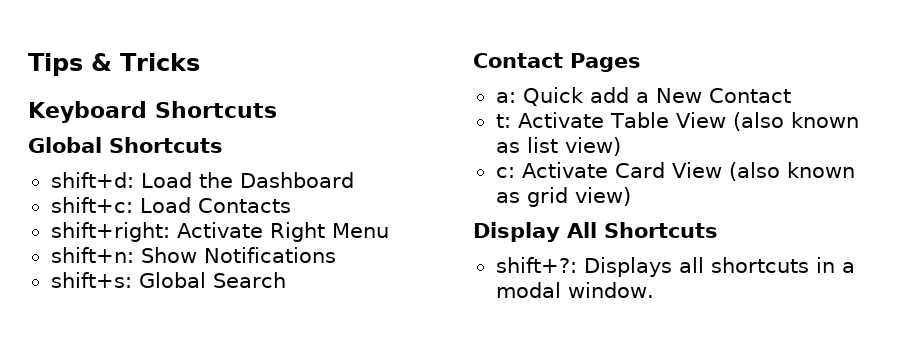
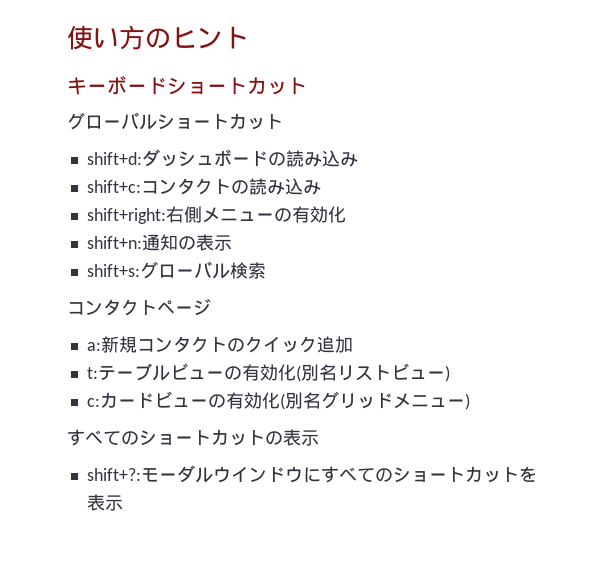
[28,53,200,76] [28,101,277,123] [28,137,223,153] [50,172,354,188] [50,197,291,213] [50,222,389,242] Tips & Tricks // Keyboard Shortcuts // Global Shortcuts // shift+d: Load the Dashboard // shift+c: Load Contacts // shift+right: Activate Right Menu -> [67,25,249,50] [67,75,307,95] [67,112,283,130] [86,149,358,167] [86,178,321,195] [86,206,346,224] 使い方のヒント // キーボードショートカット // グローバルショートカット // shift+d:ダッシュボードの読み込み // shift+c:コンタクトの読み込み // shift+right:右側メニューの有効化
[140,247,336,263] Show Notifications -> [141,234,232,251] 通知の表示
[138,272,286,288] [473,53,641,72] [495,87,791,106] [495,112,859,131] [495,137,621,156] [495,162,855,181] [495,187,631,207] [473,222,718,242] [495,257,855,277] [495,282,654,298] Global Search // Contact Pages // a: Quick add a New Contact // t: Activate Table View (also known as list view) // c: Activate Card View (also known as grid view) // Display All Shortcuts // shift+?: Displays all shortcuts in a modal window. -> [139,261,266,279] [67,299,211,316] [86,336,353,353] [86,363,450,382] [86,391,470,410] [67,429,319,446] [86,465,537,483] [86,494,123,511] グローバル検索 // コンタクトページ // a:新規コンタクトのクイック追加 // t:テーブルビューの有効化(別名リストビュー) // c:カードビューの有効化(別名グリッドメニュー) // すべてのショートカットの表示 // shift+?:モーダルウインドウにすべてのショートカットを表示

